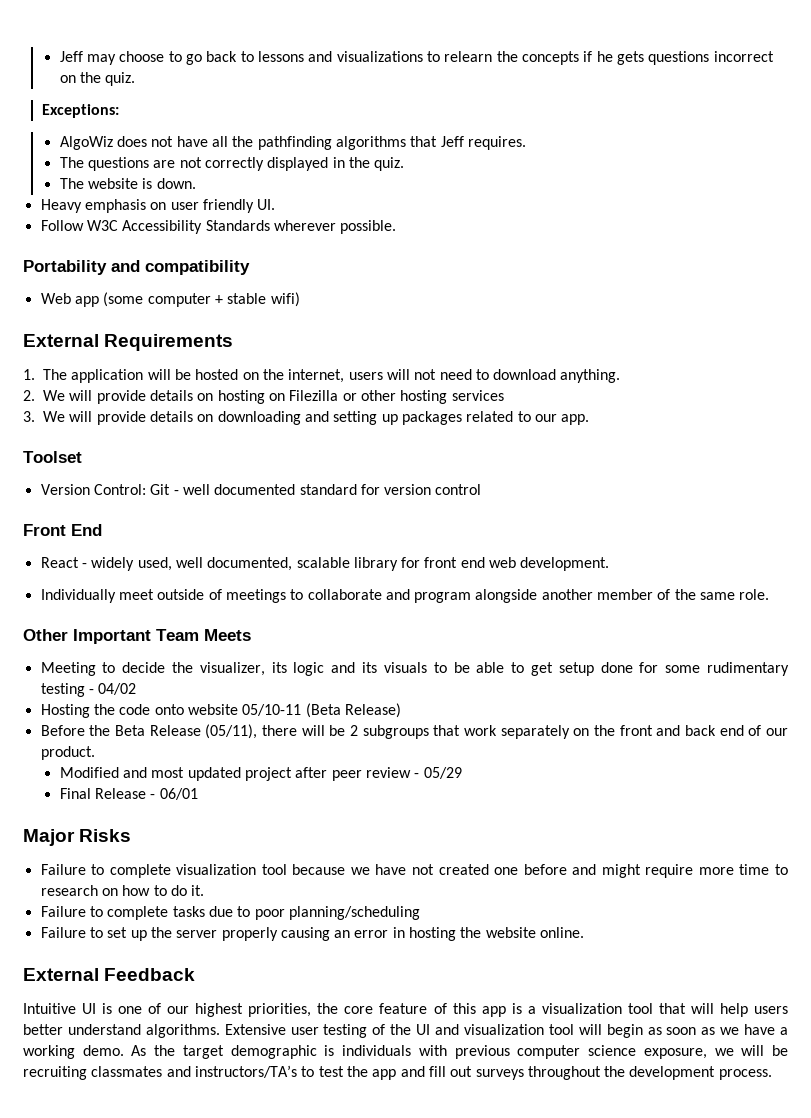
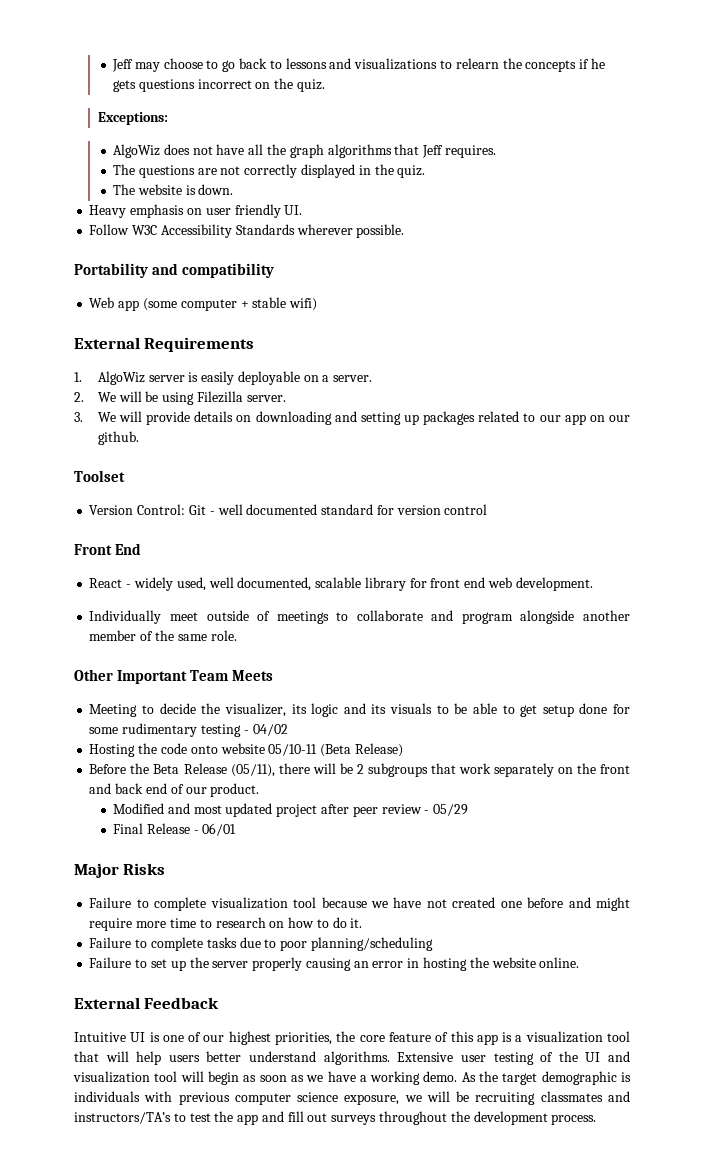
[257,136,332,150] pathfinding -> [289,144,324,158] graph
[43,369,621,383] [23,390,504,404] The application will be hosted on the internet, users will not need to download anything. // 2. We will provide details on hosting on Filezilla or other hosting services -> [97,371,373,385] [74,391,286,405] AlgoWiz server is easily deployable on a server. // 2. We will be using Filezilla server.
[561,414,590,425] app. -> [564,414,630,425] [97,431,139,445] app on our github.

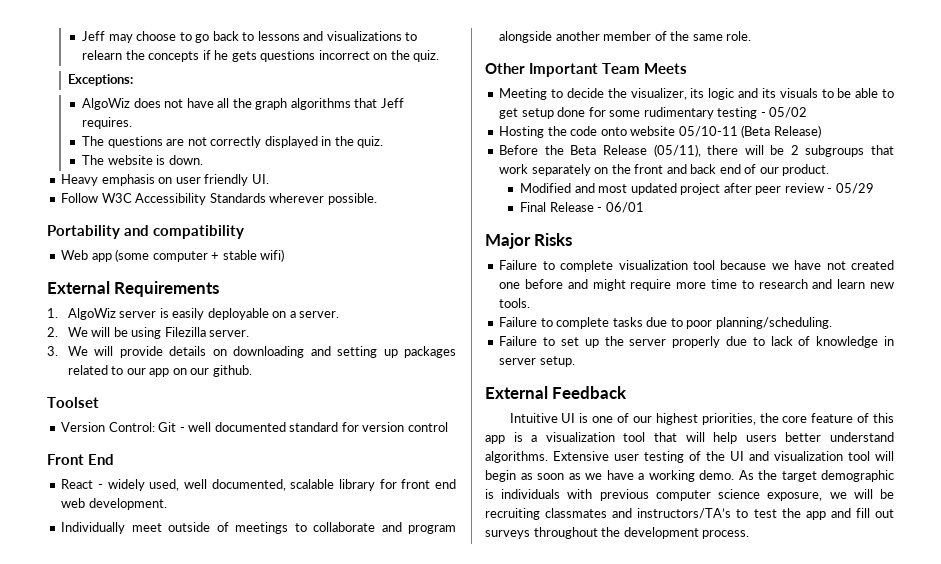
[252,724,288,736] 04/02 -> [769,107,808,118] 05/02
[269,917,363,928] on how to do it. -> [812,279,894,289] [499,298,531,308] and learn new tools.
[310,937,433,951] planning/scheduling -> [715,317,832,329] planning/scheduling.
[305,957,580,971] causing an error in hosting the website online. -> [725,336,894,348] [499,356,575,367] due to lack of knowledge in server setup.

